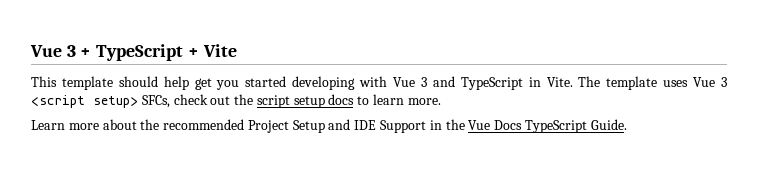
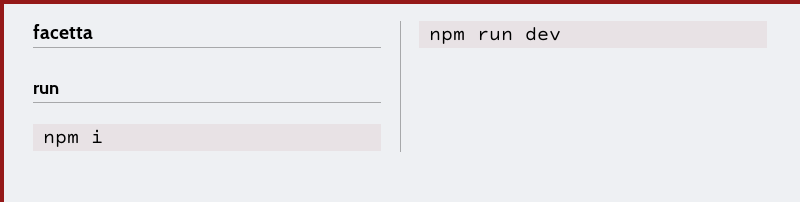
[30,44,237,61] [31,76,727,90] [31,94,441,108] [31,119,627,133] Vue 3 + TypeScript + Vite // This template should help get you started developing with Vue 3 and TypeScript in Vite. The template uses Vue 3 <script setup> SFCs, check out the script setup docs to learn more. // Learn more about the recommended Project Setup and IDE Support in the Vue Docs TypeScript Guide. -> [33,24,93,39] [33,85,59,94] [43,129,104,147] [429,27,562,44] facetta // run // npm i // npm run dev

